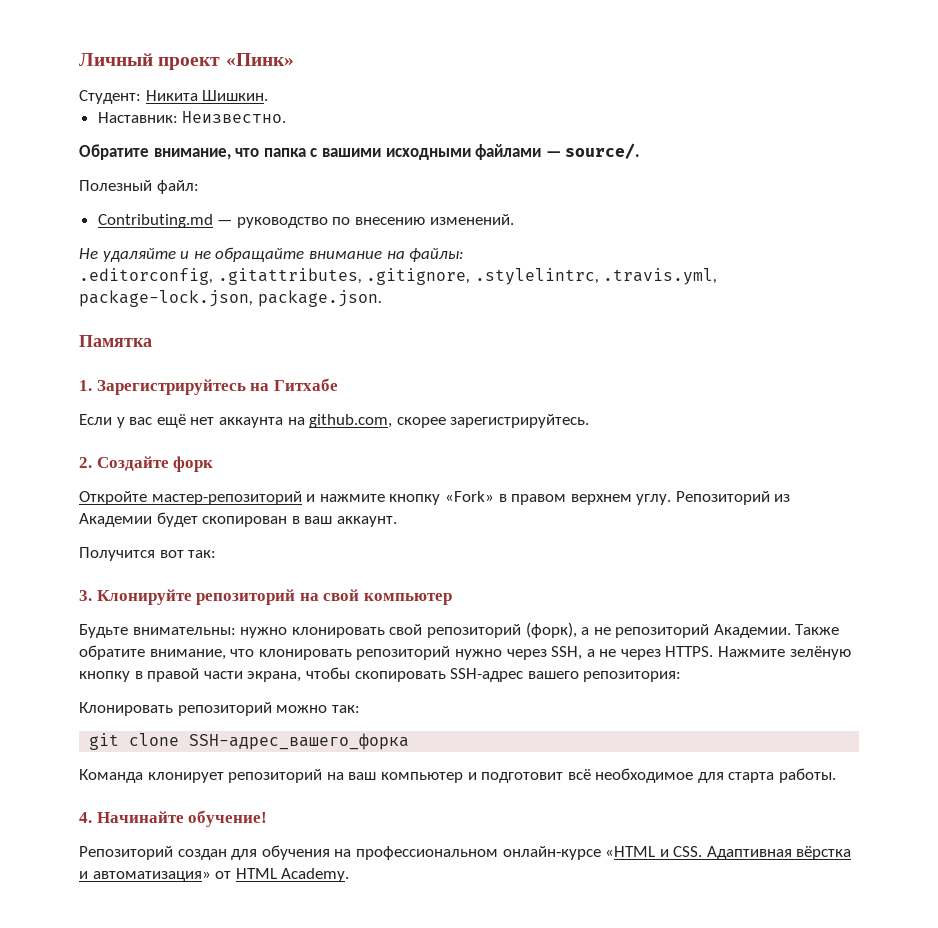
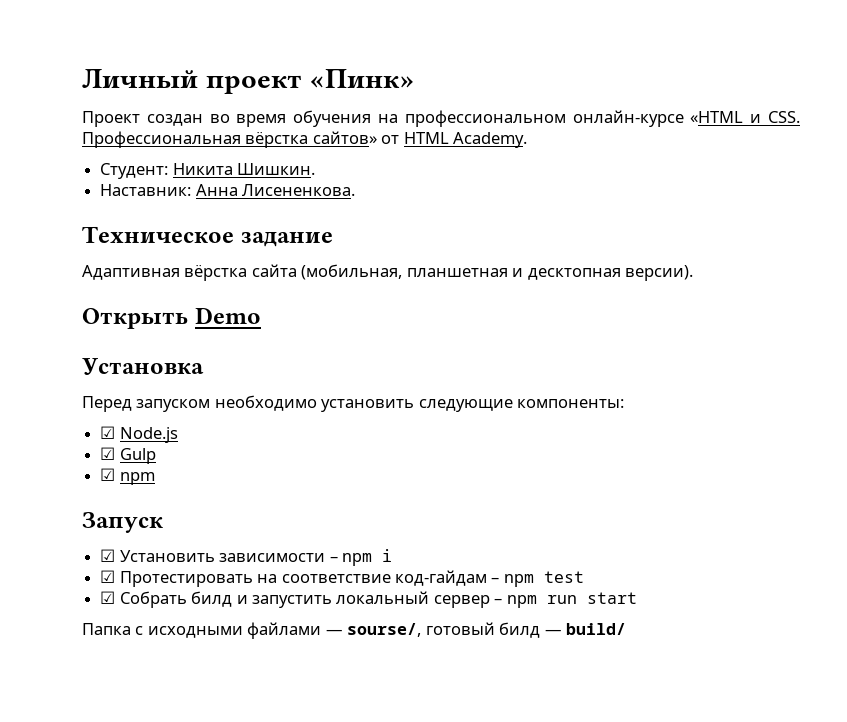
[79,90,269,104] [97,111,287,123] [79,143,641,160] [79,180,199,194] [97,214,514,228] [79,247,465,262] [79,268,718,285] [79,290,382,307] [79,335,152,347] [79,378,338,395] [79,414,590,428] [79,456,214,472] [79,491,791,505] [79,512,397,527] [79,547,217,561] [79,589,452,605] [79,622,840,638] [79,645,851,660] [79,667,682,682] [79,702,360,716] [89,733,410,750] [79,768,837,783] [79,810,268,827] [79,846,258,860] Студент: Никита Шишкин. // Наставник: Неизвестно. // Обратите внимание, что папка с вашими исходными файлами — source/. // Полезный файл: // Contributing.md — руководство по внесению изменений. // Не удаляйте и не обращайте внимание на файлы: // .editorconfig, .gitattributes, .gitignore, .stylelintrc, .travis.yml, package-lock.json, package.json. // Памятка // 1. Зарегистрируйтесь на Гитхабе // Если у вас ещё нет аккаунта на github.com, скорее зарегистрируйтесь. // 2. Создайте форк // Откройте мастер-репозиторий и нажмите кнопку «Fork» в правом верхнем углу. Репозиторий из Академии будет скопирован в ваш аккаунт. // Получится вот так: // 3. Клонируйте репозиторий на свой компьютер // Будьте внимательны: нужно клонировать свой репозиторий (форк), а не репозиторий Академии. Также обратите внимание, что клонировать репозиторий нужно через SSH, а не через HTTPS. Нажмите зелёную кнопку в правой части экрана, чтобы скопировать SSH-адрес вашего репозитория: // Клонировать репозиторий можно так: // git clone SSH-адрес_вашего_форка // Команда клонирует репозиторий на ваш компьютер и подготовит всё необходимое для старта работы. // 4. Начинайте обучение! // Репозиторий создан для -> [82,111,287,127] Проект создан во время
[706,846,852,860] [79,871,211,882] Адаптивная вёрстка и автоматизация» -> [82,131,377,148] Профессиональная вёрстка сайтов»
(350, 875) none -> [100,163,316,179] [100,184,356,196] [82,226,333,247] [82,264,694,281] [82,307,261,329] [82,358,204,375] [82,395,625,412] [100,426,178,443] [100,447,156,464] [100,468,155,485] [82,512,163,533] [100,549,392,566] [100,570,584,587] [100,591,637,608] [82,622,627,639] // Студент: Никита Шишкин. // Наставник: Анна Лисененкова. // Техническое задание // Адаптивная вёрстка сайта (мобильная, планшетная и десктопная версии). // Открыть Demo // Установка // Перед запуском необходимо установить следующие компоненты: // ☑ Node.js // ☑ Gulp // ☑ npm // Запуск // ☑ Установить зависимости – npm i // ☑ Протестировать на соответствие код-гайдам – npm test // ☑ Собрать билд и запустить локальный сервер – npm run start // Папка с исходными файлами — sourse/, готовый билд — build/

